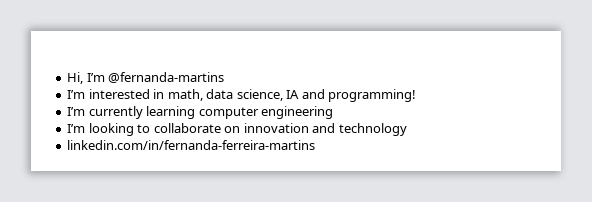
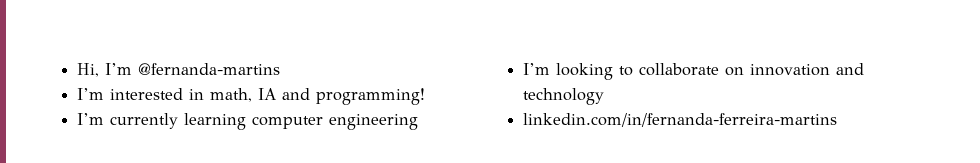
[206,89,283,101] data science, -> (253, 95) none

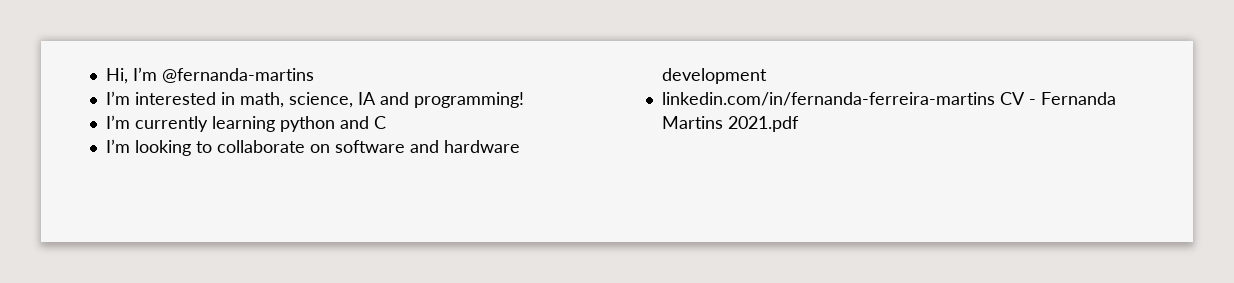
(253, 95) none -> [288,92,353,108] science,
[252,114,419,130] computer engineering -> [279,116,386,132] python and C
[750,63,865,76] [523,88,605,105] [523,113,838,127] innovation and technology // linkedin.com/in/fernanda-ferreira-martins -> [334,140,520,153] [661,68,767,84] [661,92,1116,106] [661,116,799,132] software and hardware development // linkedin.com/in/fernanda-ferreira-martins CV - Fernanda Martins 2021.pdf

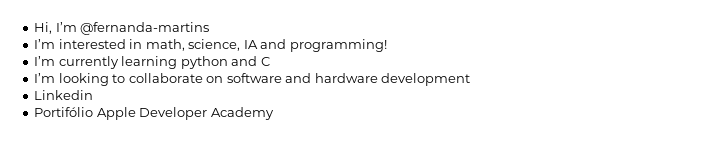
[661,92,1116,106] [661,116,799,132] linkedin.com/in/fernanda-ferreira-martins CV - Fernanda Martins 2021.pdf -> [34,90,94,100] [34,107,274,120] Linkedin // Portifólio Apple Developer Academy

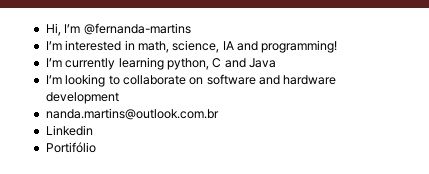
[180,56,270,69] python and C -> [166,58,276,70] python, C and Java
(471, 79) none -> [45,108,219,120] // nanda.martins@outlook.com.br
[96,107,274,120] Apple Developer Academy -> (96, 147) none

